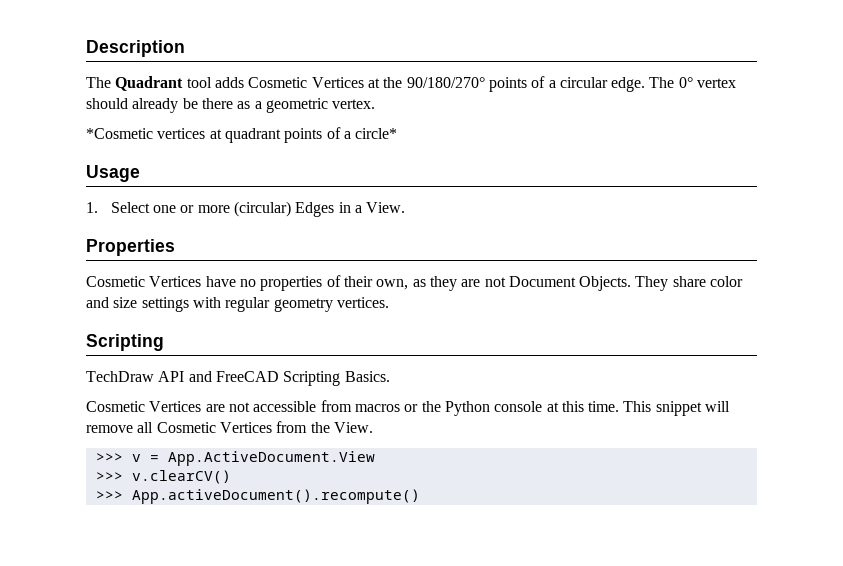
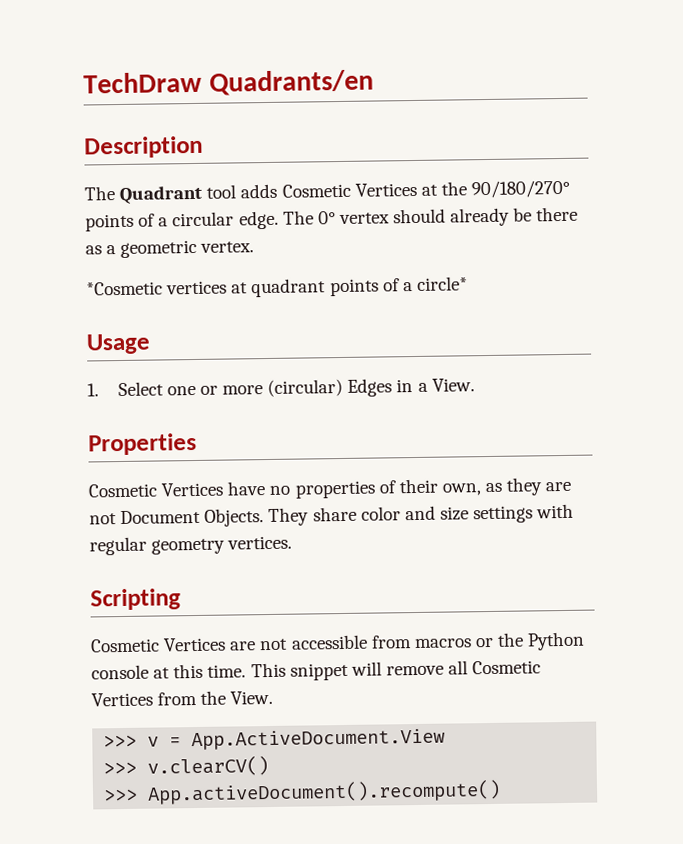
(86, 48) none -> [83,69,374,96] TechDraw Quadrants/en //
[86,371,390,386] // TechDraw API and FreeCAD Scripting Basics. -> (181, 599) none

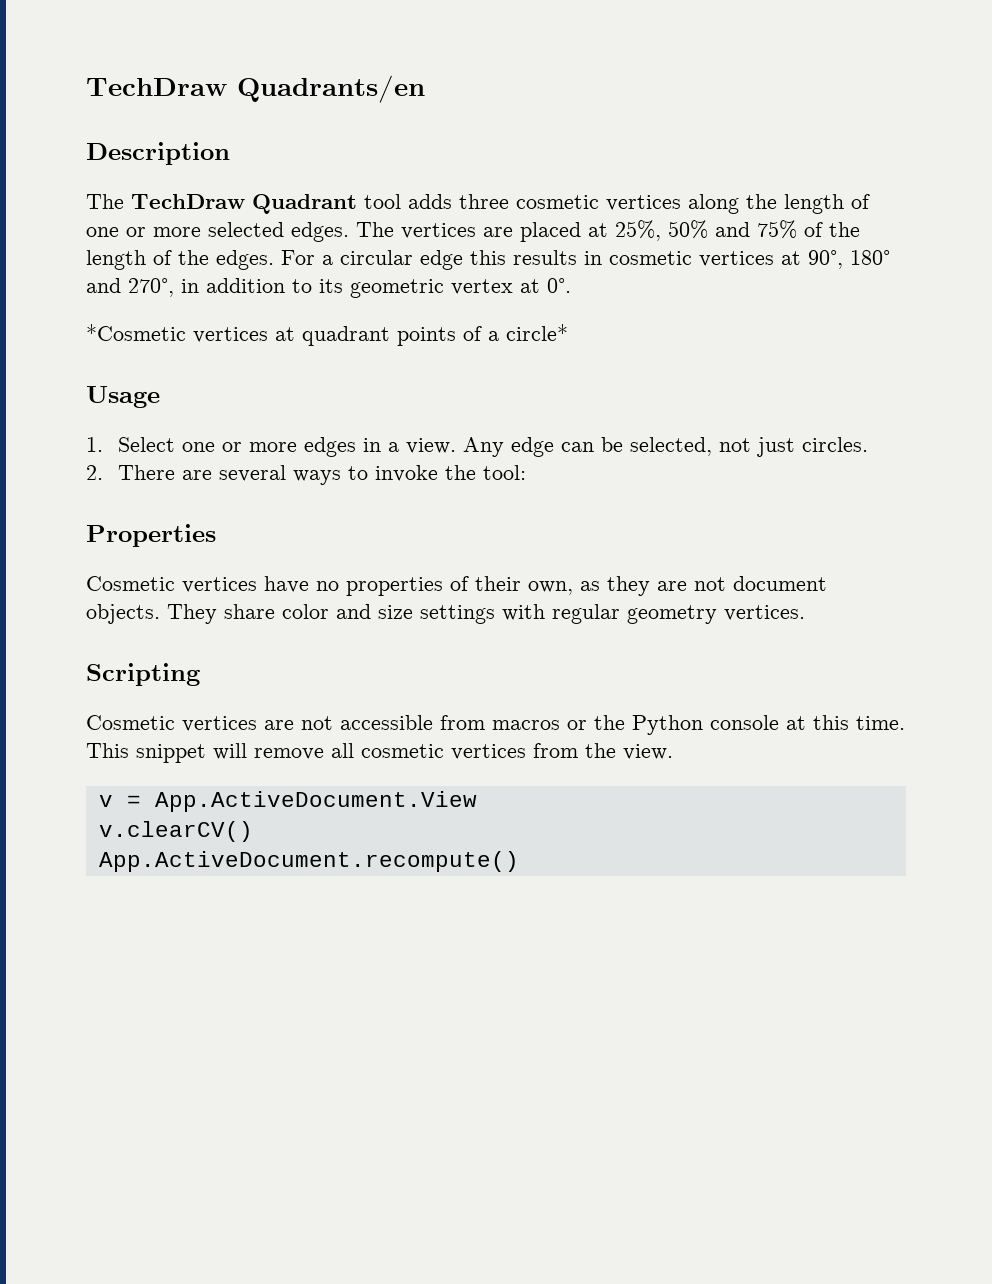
(115, 193) none -> [131,194,245,209] TechDraw
[281,179,571,199] [85,206,579,232] [85,239,255,258] Cosmetic Vertices at the 90/180/270° points of a circular edge. The 0° vertex should already be there as a geometric vertex. -> [459,194,870,214] [86,220,860,242] [86,250,890,270] [86,278,571,298] three cosmetic vertices along the length of one or more selected edges. The vertices are placed at 25%, 50% and 75% of the length of the edges. For a circular edge this results in cosmetic vertices at 90°, 180° and 270°, in addition to its geometric vertex at 0°.
[267,378,475,398] (circular) Edges in a View. -> [303,437,868,457] [86,465,526,485] edges in a view. Any edge can be selected, not just circles. // 2. There are several ways to invoke the tool:
[161,482,224,497] Vertices -> [182,577,257,593] vertices
[120,508,265,527] Document Objects. -> [733,576,827,591] [86,604,160,624] document objects.
[163,637,227,652] Vertices -> [182,716,257,732] vertices
[472,660,542,675] [91,690,274,707] [103,734,138,748] Cosmetic Vertices from the View. // >>> -> [361,743,673,760] cosmetic vertices from the view. //
[103,761,138,775] >>> -> (477, 801) none
[103,779,502,805] >>> App.activeDocument().recompute() -> [98,851,519,872] App.ActiveDocument.recompute()

